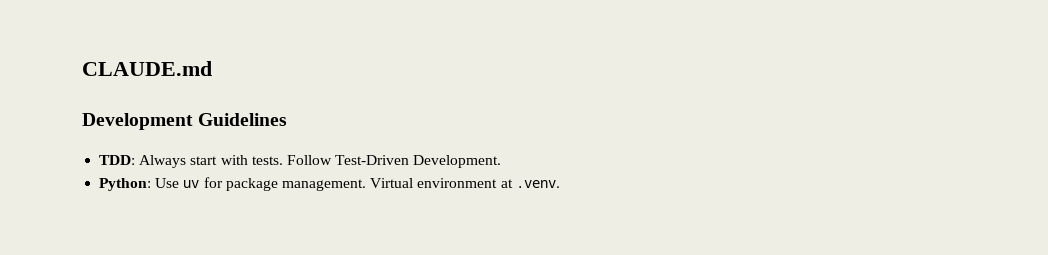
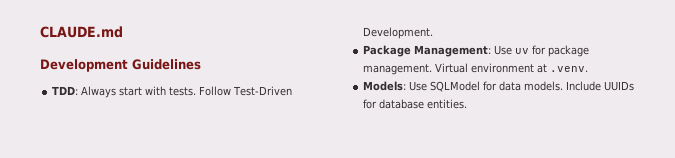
[99,178,152,191] Python: -> [363,45,492,57] Package Management:
(560, 184) none -> [363,81,635,92] [363,99,468,109] // Models: Use SQLModel for data models. Include UUIDs for database entities.

